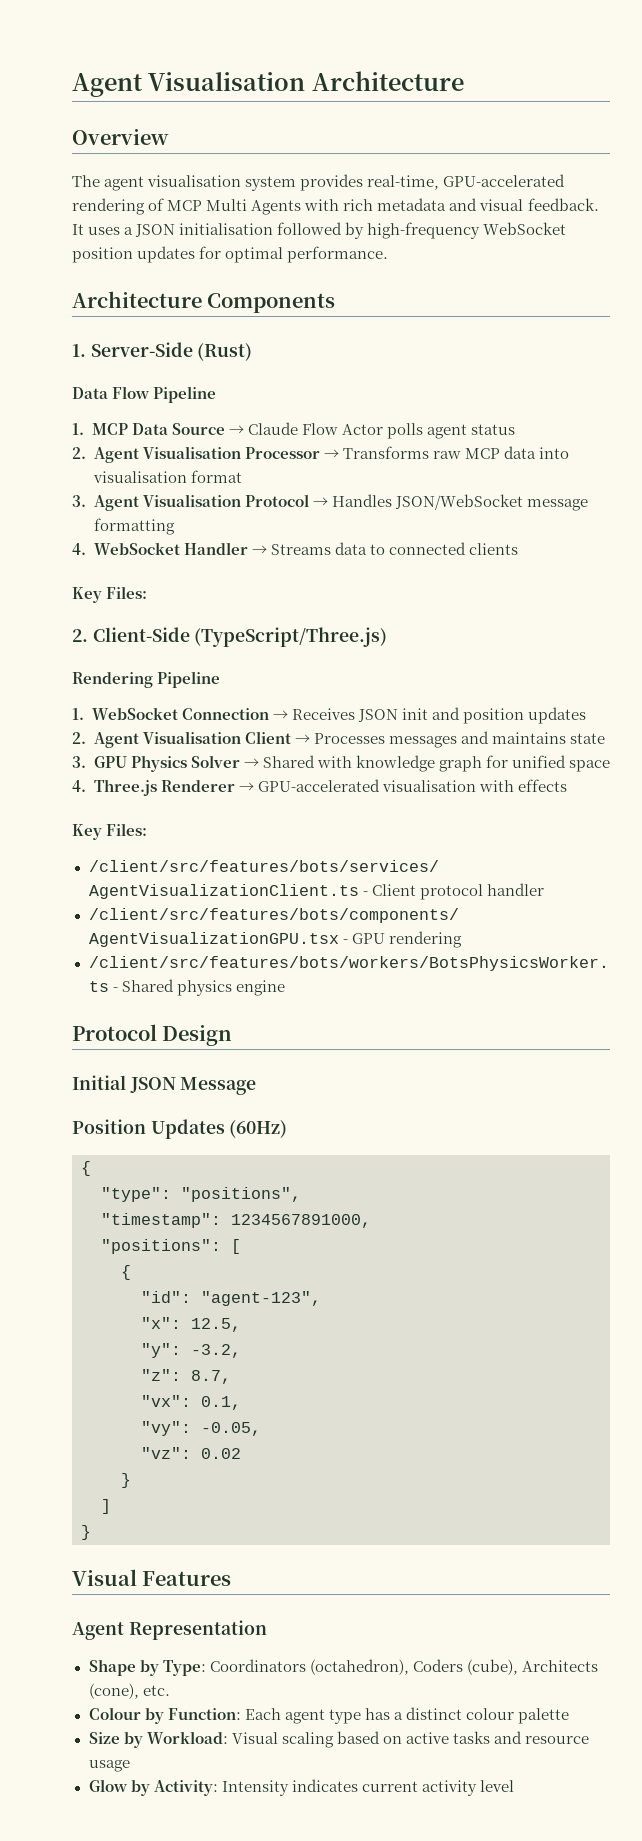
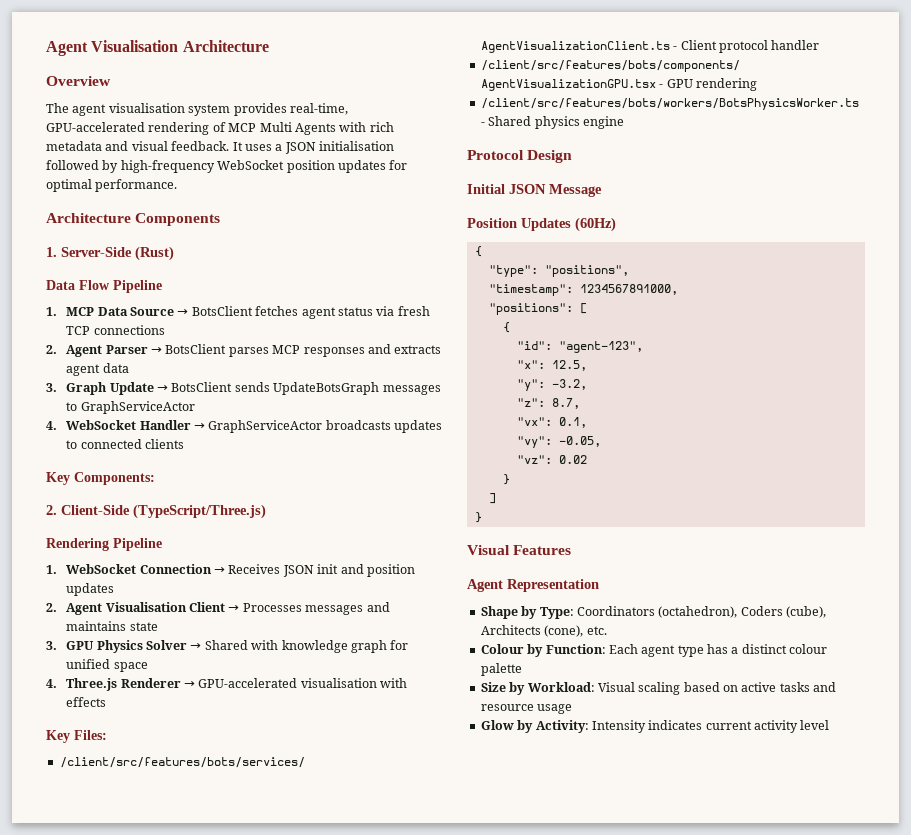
[247,422,515,439] [72,446,569,463] [92,470,242,483] [72,494,588,511] [93,518,175,535] Claude Flow Actor polls agent status // 2. Agent Visualisation Processor → Transforms raw MCP data into visualisation format // 3. Agent Visualisation Protocol → Handles JSON/WebSocket message formatting -> [191,306,430,319] [66,325,165,335] [46,344,442,357] [66,363,129,376] [46,382,441,395] [66,401,195,414] BotsClient fetches agent status via fresh TCP connections // 2. Agent Parser → BotsClient parses MCP responses and extracts agent data // 3. Graph Update → BotsClient sends UpdateBotsGraph messages to GraphServiceActor
[270,542,367,555] Streams data -> [208,420,443,433] GraphServiceActor broadcasts updates
[106,586,148,599] Files: -> [74,472,155,485] Components:

